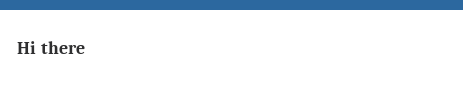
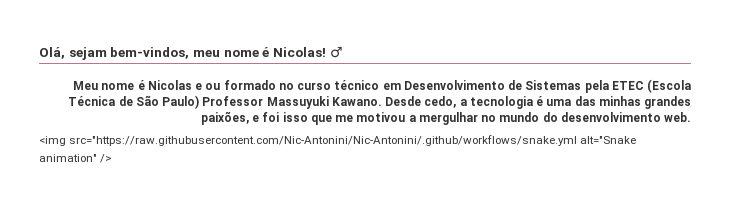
[17,41,85,54] Hi there -> [39,46,343,60] [73,79,691,93] [68,95,691,109] [200,111,692,125] [39,135,637,146] [39,154,113,163] Olá, sejam bem-vindos, meu nome é Nicolas! ♂ // Meu nome é Nicolas e ou formado no curso técnico em Desenvolvimento de Sistemas pela ETEC (Escola Técnica de São Paulo) Professor Massuyuki Kawano. Desde cedo, a tecnologia é uma das minhas grandes paixões, e foi isso que me motivou a mergulhar no mundo do desenvolvimento web. // <img src="https://raw.githubusercontent.com/Nic-Antonini/Nic-Antonini/.github/workflows/snake.yml alt="Snake animation" />

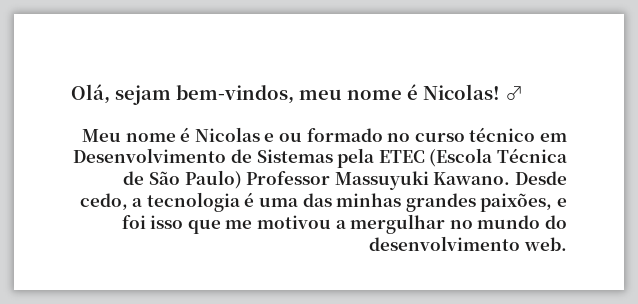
[39,135,637,146] [39,154,113,163] // <img src="https://raw.githubusercontent.com/Nic-Antonini/Nic-Antonini/.github/workflows/snake.yml alt="Snake animation" /> -> (567, 244) none

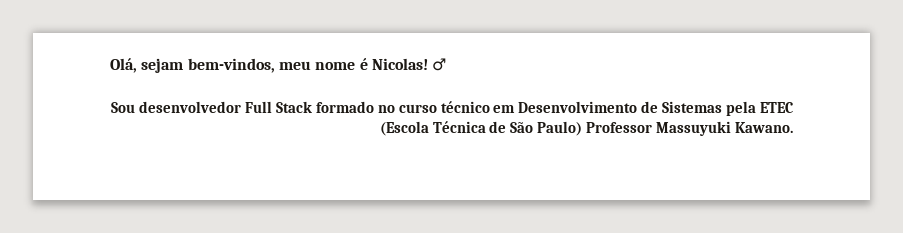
[82,127,303,142] Meu nome é Nicolas e ou -> [111,101,312,113] Sou desenvolvedor Full Stack
[515,171,567,185] [79,192,567,212] [121,214,567,234] [369,236,567,251] Desde cedo, a tecnologia é uma das minhas grandes paixões, e foi isso que me motivou a mergulhar no mundo do desenvolvimento web. -> (793, 127) none

